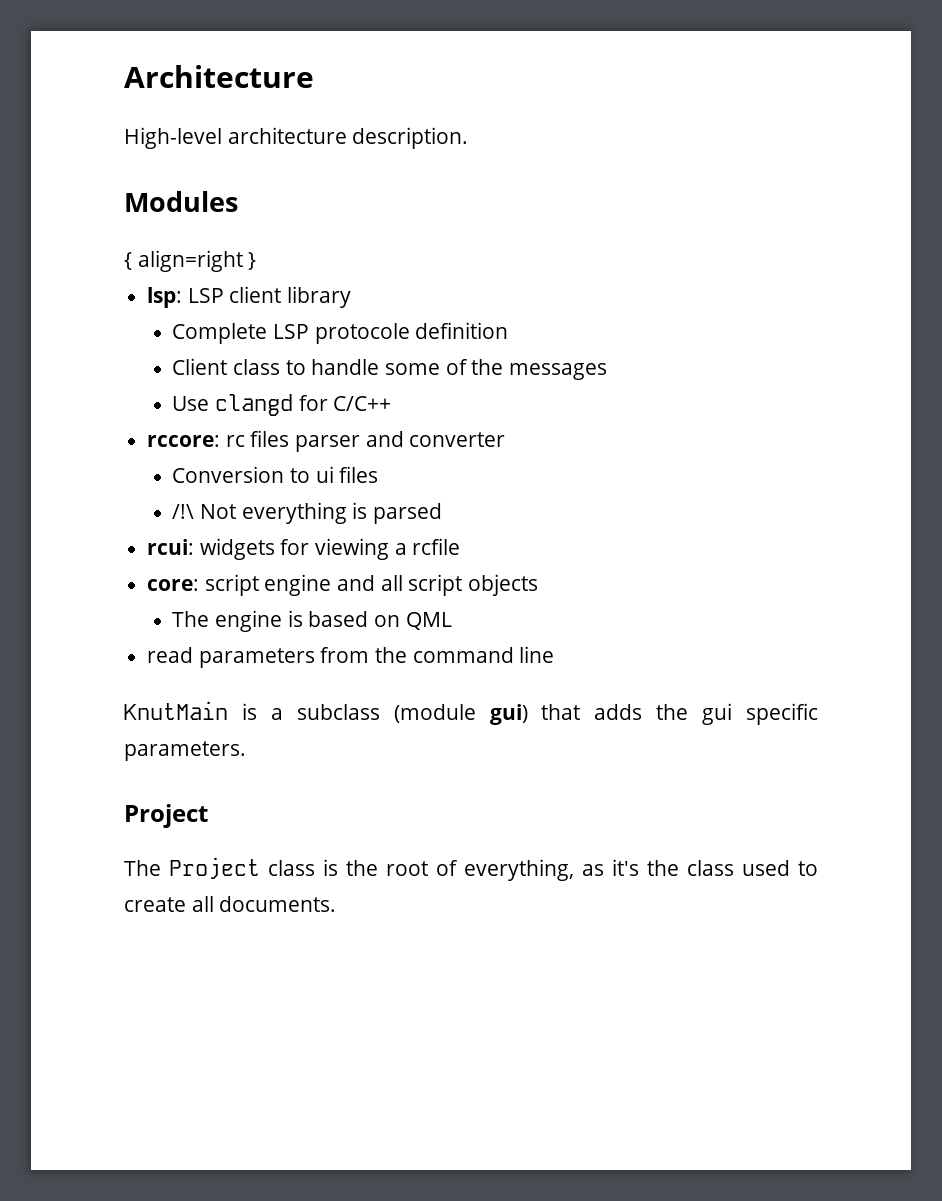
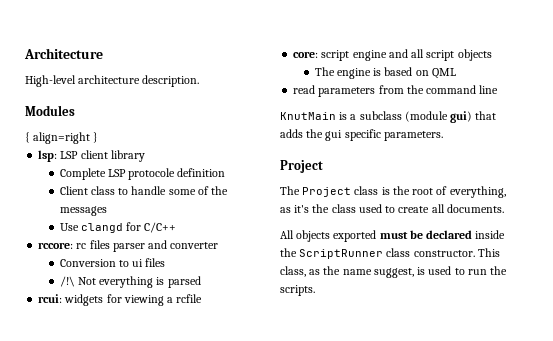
(337, 904) none -> [280,230,506,242] [280,248,500,259] [280,266,508,278] [280,285,315,296] // All objects exported must be declared inside the ScriptRunner class constructor. This class, as the name suggest, is used to run the scripts.

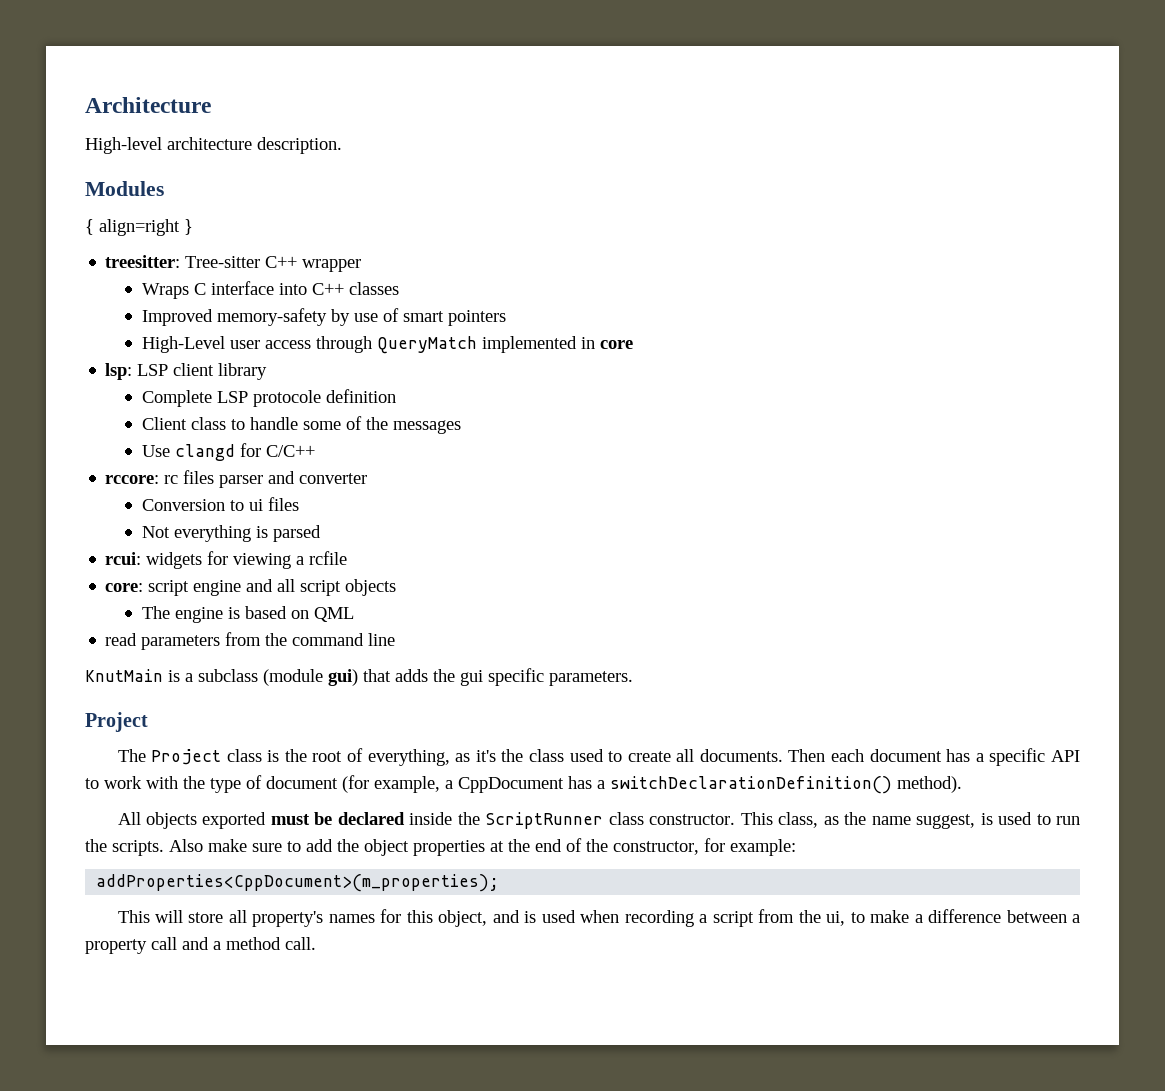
(99, 137) none -> [105,255,362,272] [141,281,399,299] [141,308,506,326] [141,336,633,354] // treesitter: Tree-sitter C++ wrapper // Wraps C interface into C++ classes // Improved memory-safety by use of smart pointers // High-Level user access through QueryMatch implemented in core
[59,276,75,287] /!\ -> (299, 504) none
(504, 208) none -> [788,748,1080,766] [85,775,962,794] Then each document has a specific API to work with the type of document (for example, a CppDocument has a switchDeclarationDefinition() method).
(315, 290) none -> [169,838,796,856] [96,874,500,892] [117,909,1080,927] [85,937,316,954] Also make sure to add the object properties at the end of the constructor, for example: // addProperties<CppDocument>(m_properties); // This will store all property's names for this object, and is used when recording a script from the ui, to make a difference between a property call and a method call.

